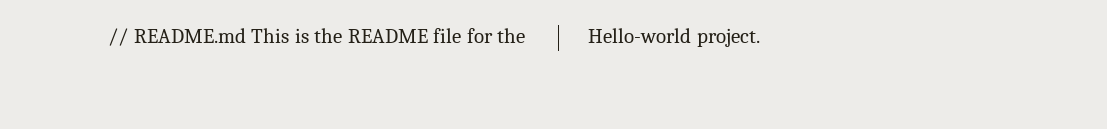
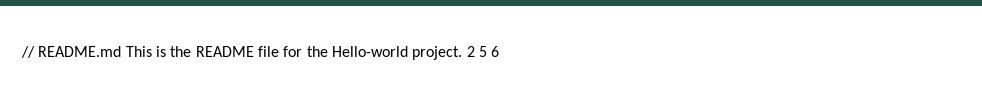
(760, 37) none -> [466,46,500,57] 2 5 6

